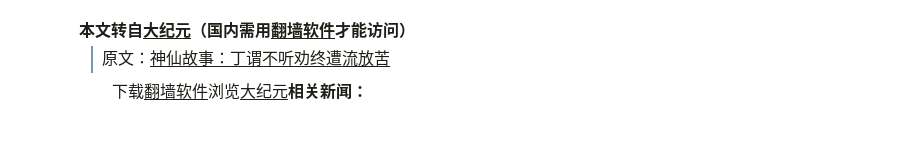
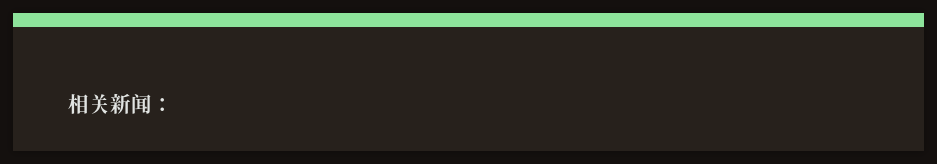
[79,21,415,39] [101,50,390,67] [111,83,288,100] 本文转自大纪元（国内需用翻墙软件才能访问） // 原文：神仙故事：丁谓不听劝终遭流放苦 // 下载翻墙软件浏览大纪元 -> (68, 104) none

